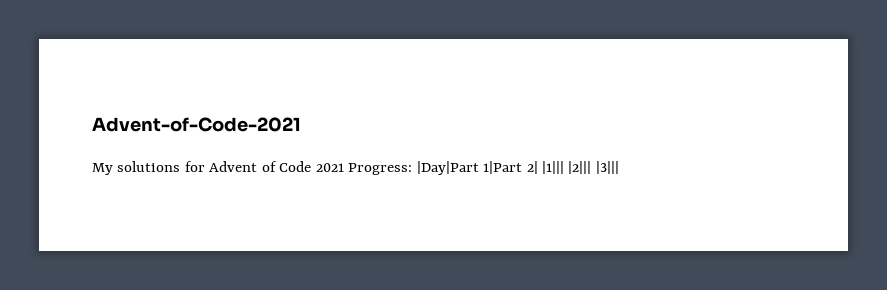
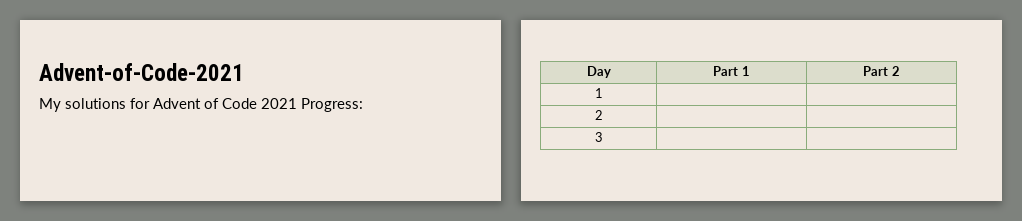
[416,161,619,175] |Day|Part 1|Part 2| |1||| |2||| |3||| -> [586,66,611,78] [713,66,750,76] [863,66,900,76] [594,88,603,98] [594,110,603,120] [594,132,603,142] // Day | Part 1 | Part 2 // 1 | | // 2 | | // 3 | |

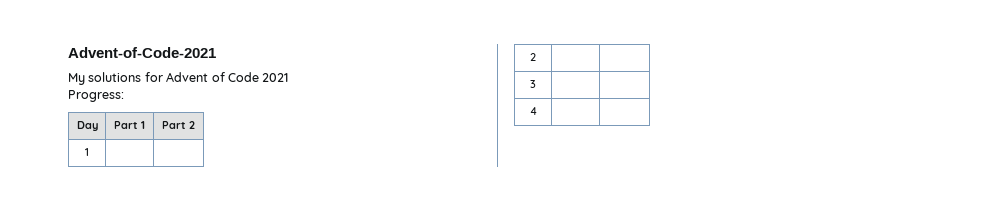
(297, 103) none -> (289, 77) //
(603, 137) none -> [529,107,537,115] // 4 | |

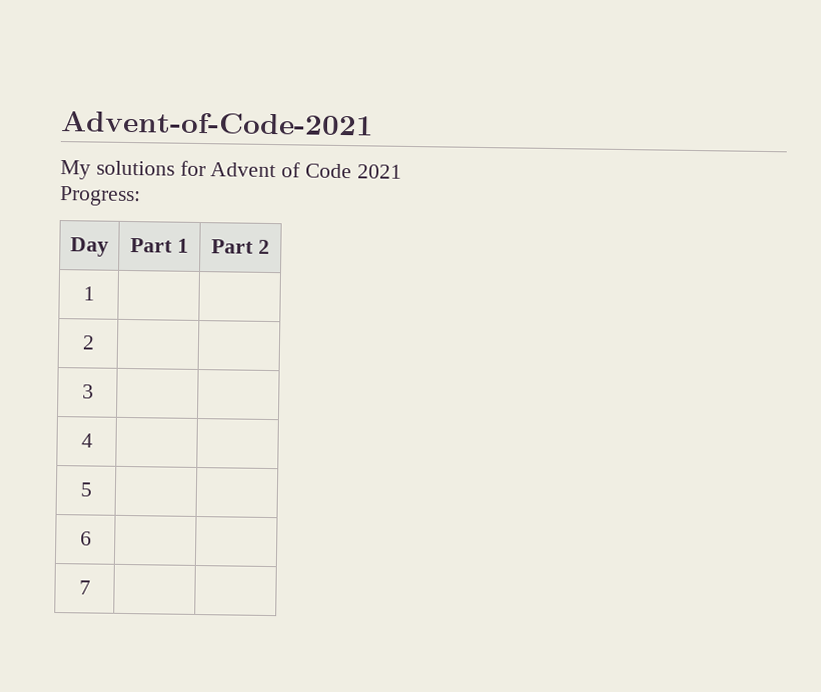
(537, 111) none -> [79,482,93,497] [79,531,92,546] [78,580,91,595] // 5 | | // 6 | | // 7 | |

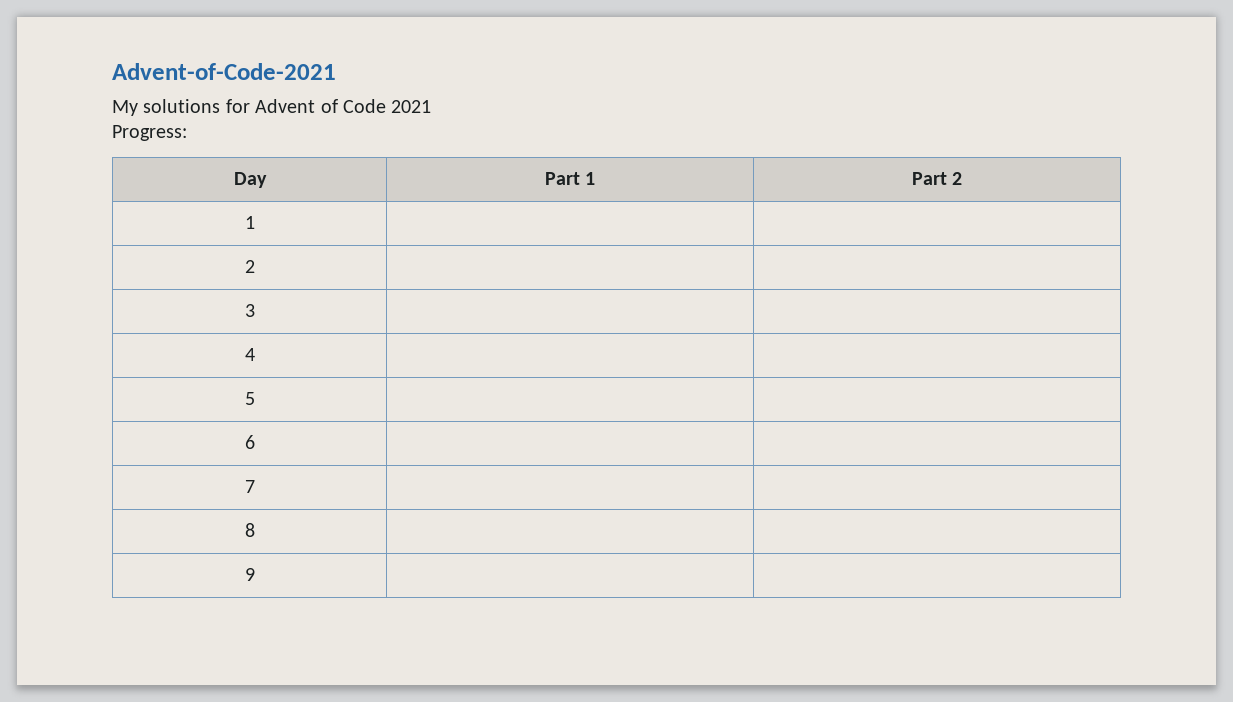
(91, 587) none -> [244,523,255,537] [244,568,255,581] // 8 | | // 9 | |

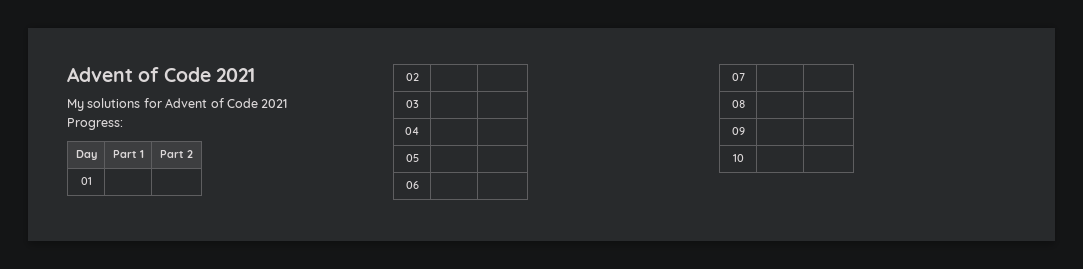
[112,63,336,80] Advent-of-Code-2021 -> [67,67,255,82] Advent of Code 2021
[244,216,255,229] [244,260,255,273] [244,304,255,317] [244,348,255,361] [244,392,255,405] [244,435,255,449] [244,480,255,493] [244,523,255,537] [244,568,255,581] 1 | | // 2 | | // 3 | | // 4 | | // 5 | | // 6 | | // 7 | | // 8 | | // 9 -> [80,177,92,185] [405,73,419,81] [405,100,419,108] [405,127,419,135] [405,154,419,162] [405,181,419,189] [731,73,745,81] [731,100,745,108] [731,127,745,135] [732,154,744,162] 01 | | // 02 | | // 03 | | // 04 | | // 05 | | // 06 | | // 07 | | // 08 | | // 09 | | // 10

